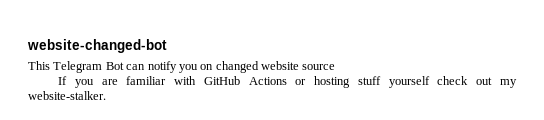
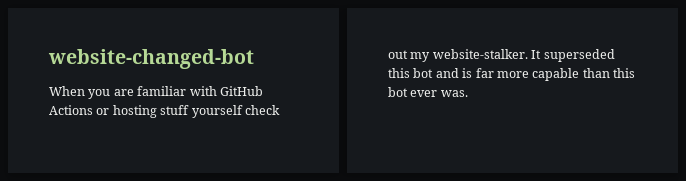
[28,61,336,73] [58,76,68,85] This Telegram Bot can notify you on changed website source // If -> [49,86,85,96] When
(106, 95) none -> [531,49,615,62] [388,68,635,81] [388,87,468,97] It superseded this bot and is far more capable than this bot ever was.

